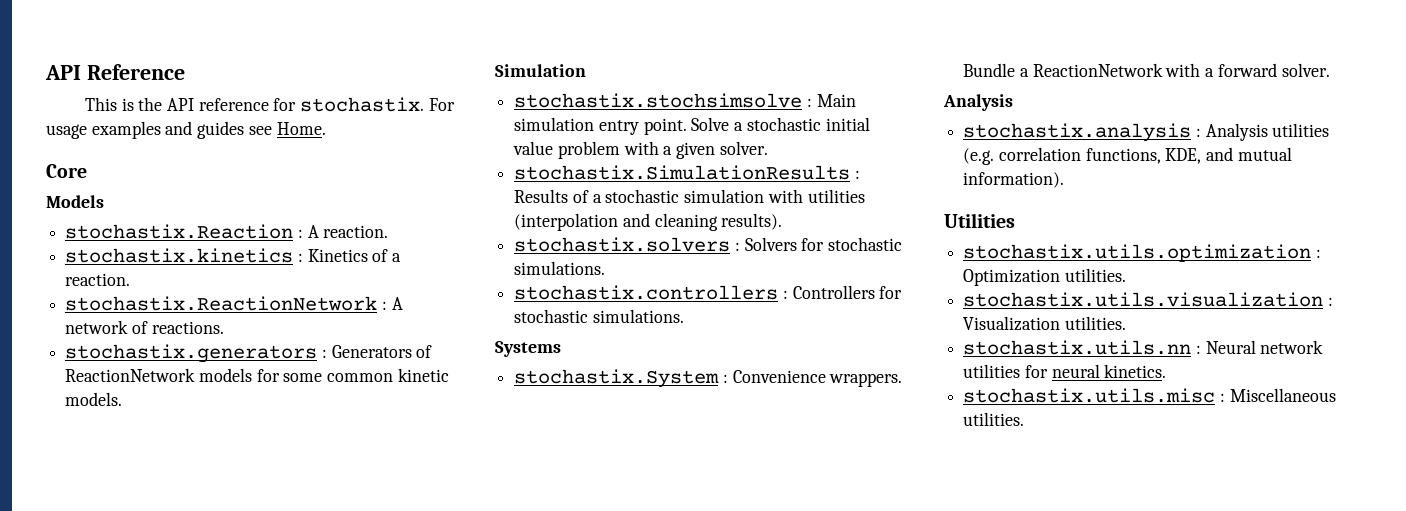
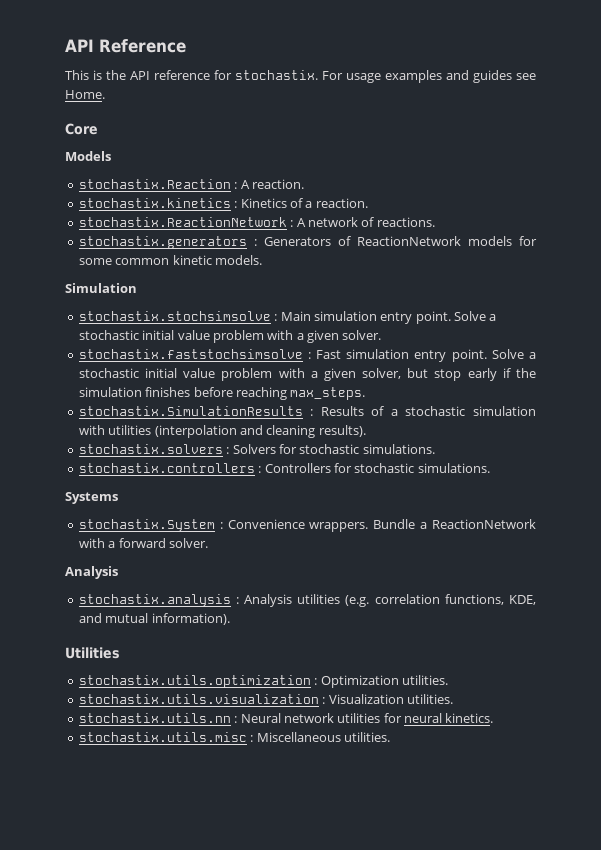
(768, 148) none -> [78,349,536,362] [78,368,536,381] [78,387,366,400] // stochastix.faststochsimsolve : Fast simulation entry point. Solve a stochastic initial value problem with a given solver, but stop early if the simulation finishes before reaching max_steps.

